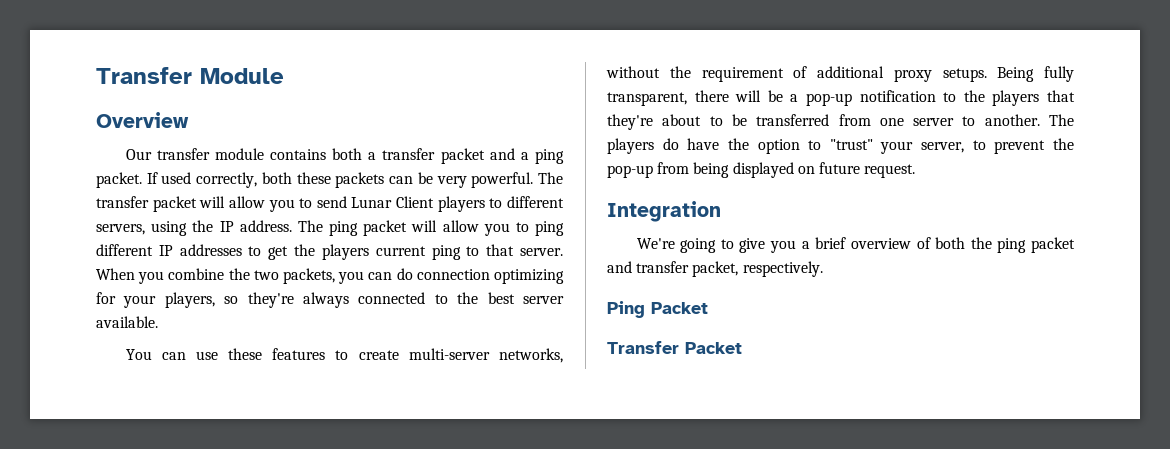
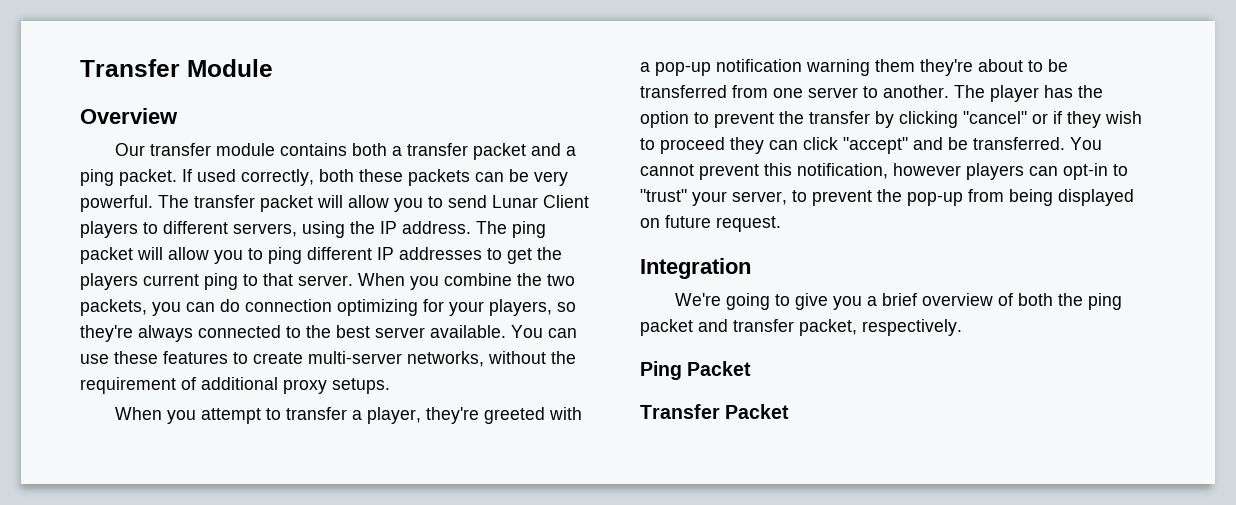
(158, 322) // -> (506, 331) none
[997,66,1074,82] [607,90,1075,106] Being fully transparent, there will be a pop-up notification to the players that -> [114,407,582,424] [640,59,915,76] // When you attempt to transfer a player, they're greeted with a pop-up notification warning them
[607,138,800,154] players do have the option -> [990,85,1103,102] [640,111,1142,128] [640,137,1102,154] [640,163,1108,180] player has the option to prevent the transfer by clicking "cancel" or if they wish to proceed they can click "accept" and be transferred. You cannot prevent this notification, however players can opt-in

